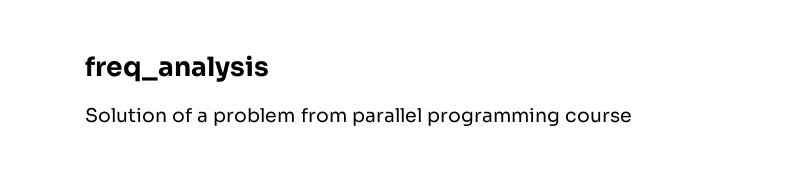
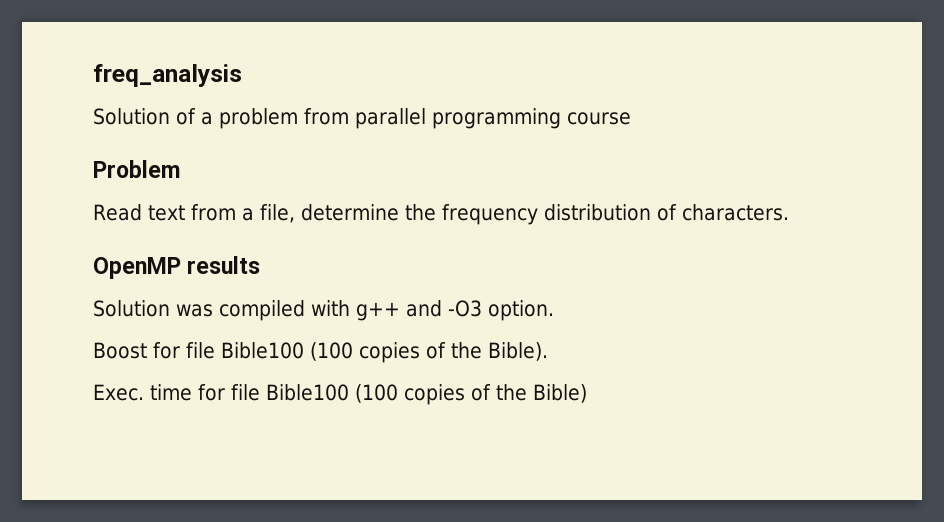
(632, 117) none -> [93,160,180,178] [93,204,789,225] [93,256,261,279] [93,300,554,321] [93,342,548,363] [93,384,587,405] // Problem // Read text from a file, determine the frequency distribution of characters. // OpenMP results // Solution was compiled with g++ and -O3 option. // Boost for file Bible100 (100 copies of the Bible). // Exec. time for file Bible100 (100 copies of the Bible)

